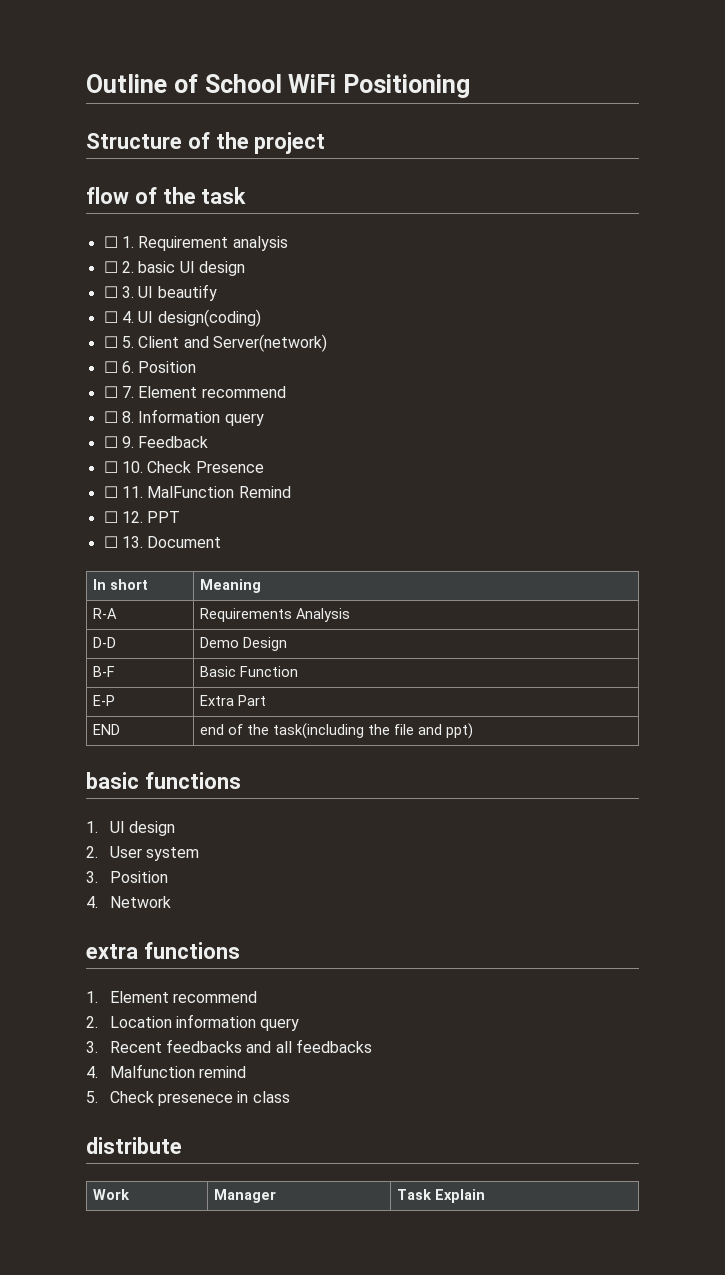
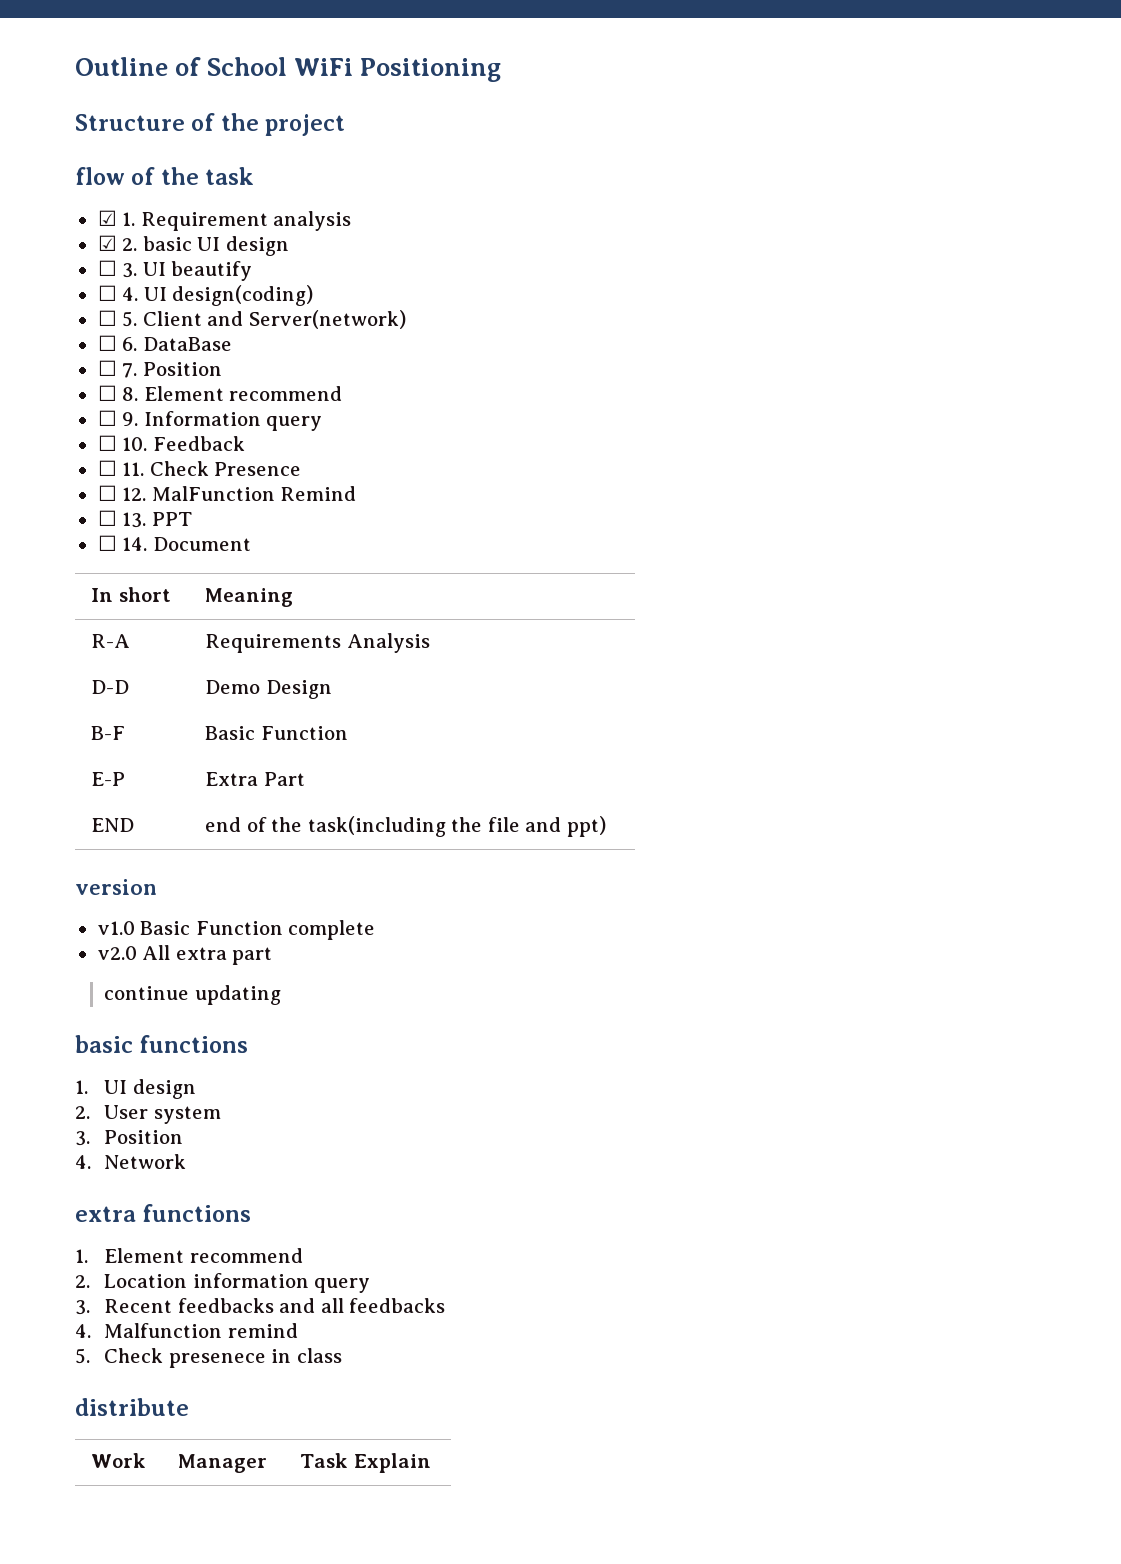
[103,236,118,248] ☐ -> [97,210,117,226] ☑
[103,261,118,273] ☐ -> [97,235,117,251] ☑
(134, 367) none -> [142,337,232,351] [97,360,138,378] DataBase // ☐ 7.
[121,386,134,398] 7. -> [122,387,139,401] 8.
[121,411,134,423] 8. -> [122,412,139,426] 9.
[121,436,134,448] 9. -> [122,437,148,451] 10.
[121,461,143,473] 10. -> [122,462,145,476] 11.
[121,486,143,498] 11. -> [122,487,147,501] 12.
[121,511,143,523] 12. -> [122,512,147,528] 13.
[121,536,143,548] 13. -> [122,537,148,551] 14.
(474, 731) none -> [75,879,157,895] [97,920,376,940] [97,945,273,965] [104,985,281,1005] // version // v1.0 Basic Function complete // v2.0 All extra part // continue updating

